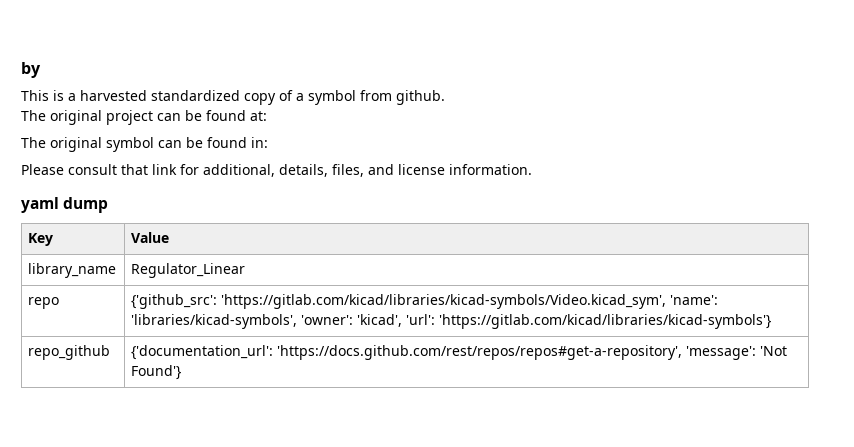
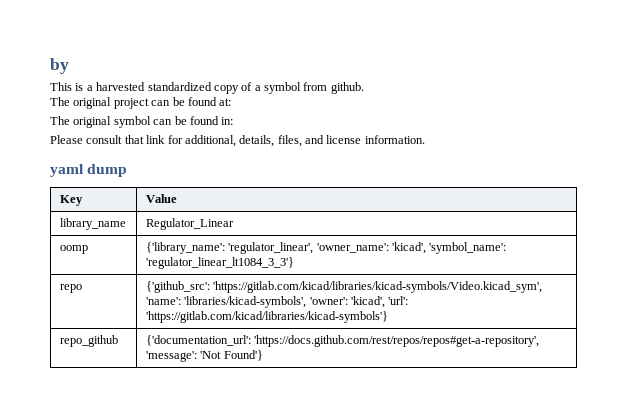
(246, 270) none -> [59,245,88,254] [145,242,507,254] [145,257,294,269] // oomp | {'library_name': 'regulator_linear', 'owner_name': 'kicad', 'symbol_name': 'regulator_linear_lt1084_3_3'}

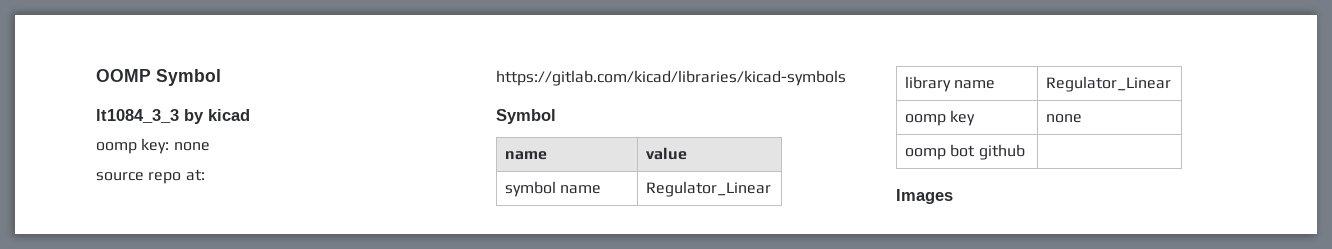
[50,58,69,74] [50,82,364,94] [50,97,232,109] [50,116,234,128] [50,135,425,147] [50,164,128,177] [59,195,83,206] [145,194,177,203] [59,218,126,230] [145,218,234,230] [59,245,88,254] [145,242,507,254] [145,257,294,269] [59,284,82,293] [145,281,543,293] [145,296,409,308] [145,311,388,323] [59,335,118,347] [145,335,540,347] [145,350,263,362] by // This is a harvested standardized copy of a symbol from github. // The original project can be found at: // The original symbol can be found in: // Please consult that link for additional, details, files, and license information. // yaml dump // Key | Value // library_name | Regulator_Linear // oomp | {'library_name': 'regulator_linear', 'owner_name': 'kicad', 'symbol_name': 'regulator_linear_lt1084_3_3'} // repo | {'github_src': 'https://gitlab.com/kicad/libraries/kicad-symbols/Video.kicad_sym', 'name': 'libraries/kicad-symbols', 'owner': 'kicad', 'url': 'https://gitlab.com/kicad/libraries/kicad-symbols'} // repo_github | {'documentation_url': 'https://docs.github.com/rest/repos/repos#get-a-repository', 'message': 'Not Found'} -> [96,69,221,86] [96,109,250,124] [96,138,210,154] [96,169,205,184] [496,70,846,86] [496,109,556,124] [505,151,548,160] [646,147,688,160] [505,181,602,197] [646,181,772,197] [905,76,996,92] [1046,76,1172,92] [905,110,976,126] [1046,114,1083,123] [905,144,1025,160] [896,189,953,204] OOMP Symbol // lt1084_3_3 by kicad // oomp key: none // source repo at: https://gitlab.com/kicad/libraries/kicad-symbols // Symbol // name | value // symbol name | Regulator_Linear // library name | Regulator_Linear // oomp key | none // oomp bot github | // Images

